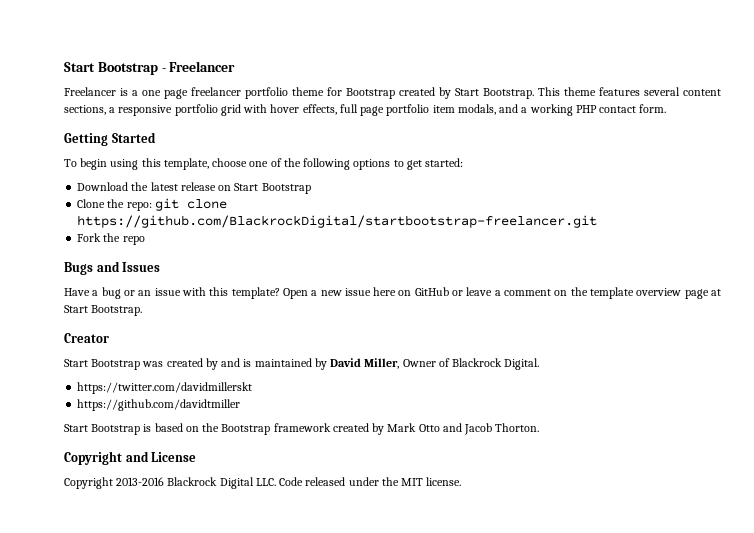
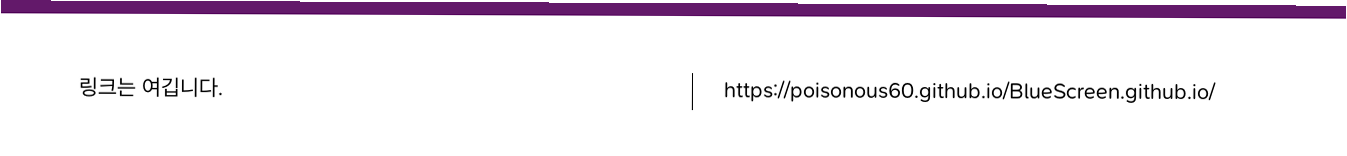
[64,61,236,75] [64,87,721,99] [64,104,667,116] [64,132,156,146] [64,158,464,170] [77,182,311,194] [77,198,227,211] [77,215,598,228] [77,233,145,245] [64,261,161,275] [64,287,722,299] [64,305,143,316] [64,333,109,343] [64,358,540,370] [77,382,253,394] [77,399,241,411] [64,423,540,435] [64,451,197,465] [64,477,462,489] Start Bootstrap - Freelancer // Freelancer is a one page freelancer portfolio theme for Bootstrap created by Start Bootstrap. This theme features several content sections, a responsive portfolio grid with hover effects, full page portfolio item modals, and a working PHP contact form. // Getting Started // To begin using this template, choose one of the following options to get started: // Download the latest release on Start Bootstrap // Clone the repo: git clone https://github.com/BlackrockDigital/startbootstrap-freelancer.git // Fork the repo // Bugs and Issues // Have a bug or an issue with this template? Open a new issue here on GitHub or leave a comment on the template overview page at Start Bootstrap. // Creator // Start Bootstrap was created by and is maintained by David Miller, Owner of Blackrock Digital. // https://twitter.com/davidmillerskt // https://github.com/davidtmiller // Start Bootstrap is based on the Bootstrap framework created by Mark Otto and Jacob Thorton. // Copyright and License // Copyright 2013-2016 Blackrock Digital LLC. Code released under the MIT license. -> [78,76,1216,104] 링크는 여깁니다. https://poisonous60.github.io/BlueScreen.github.io/

